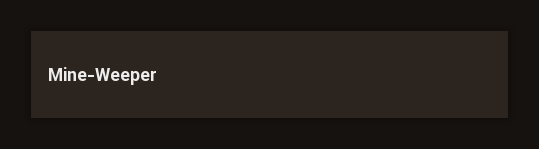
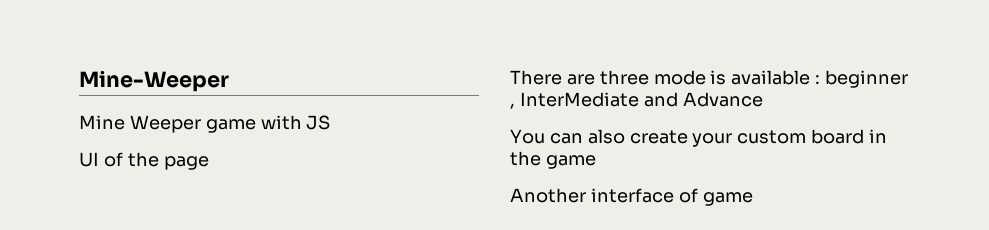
(157, 76) none -> [79,115,331,133] [79,152,209,170] [510,70,909,88] [510,92,763,109] [510,129,888,147] [510,151,596,169] [510,188,753,206] // Mine Weeper game with JS // UI of the page // There are three mode is available : beginner , InterMediate and Advance // You can also create your custom board in the game // Another interface of game

